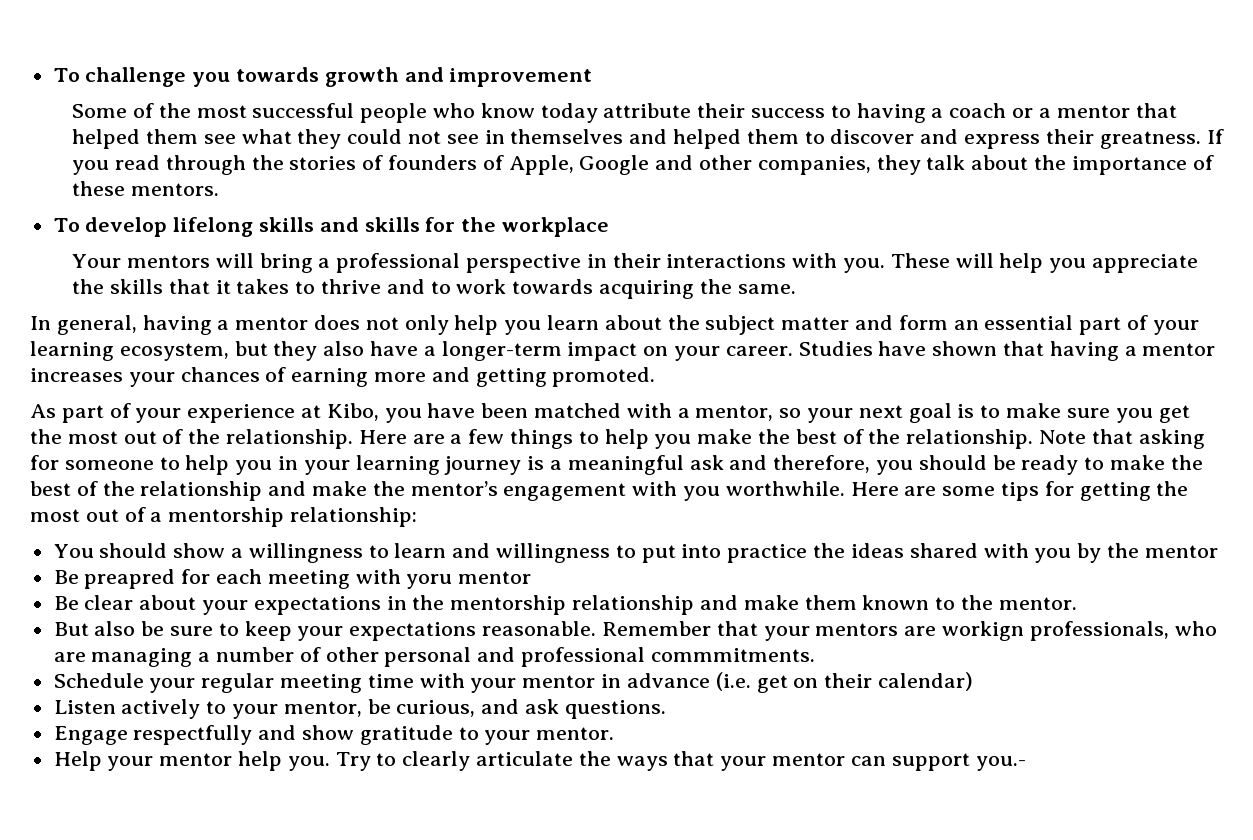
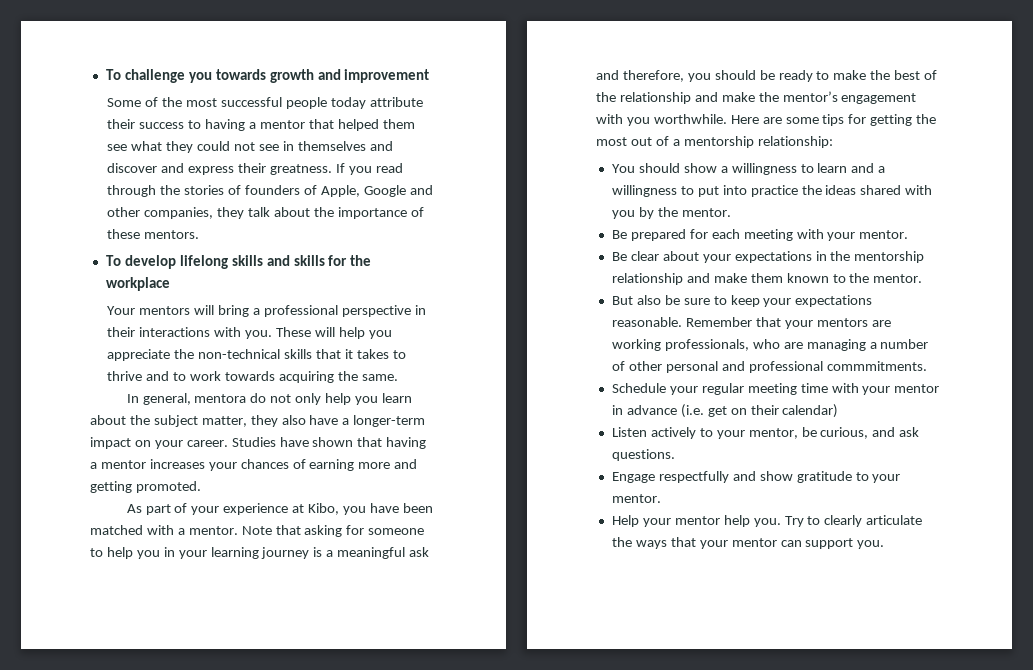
[433,103,535,118] who know -> (328, 103) none
[949,103,1051,118] coach or a -> (257, 125) none
[673,129,825,149] helped them to -> (393, 146) none
(105, 286) none -> [198,349,281,359] non-technical
[142,315,361,335] having a mentor does -> [194,393,267,403] mentora do
[781,315,1199,335] [30,341,268,361] matter and form an essential part of your learning ecosystem, but -> [201,416,247,427] matter,
[695,403,1190,423] [30,429,1034,449] mentor, so your next goal is to make sure you get the most out of the relationship. Here are a few things to help you make the best of the relationship. -> [188,526,238,535] mentor.
(491, 550) none -> [878,166,886,173] a
[1144,545,1218,558] [53,569,176,589] mentor // Be preapred -> [681,208,731,217] [611,229,686,241] mentor. // Be prepared
[406,571,532,589] yoru mentor -> [827,230,909,241] your mentor.
[941,621,1024,641] workign -> [611,339,661,351] working
[975,756,1026,771] you.- -> [857,540,885,549] you.

